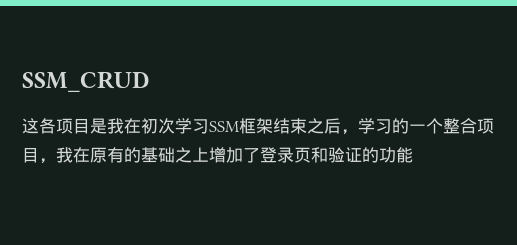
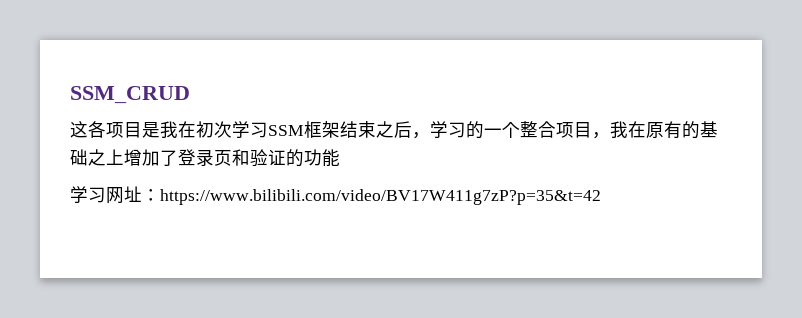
(413, 155) none -> [70,186,601,205] // 学习网址：https://www.bilibili.com/video/BV17W411g7zP?p=35&t=42

